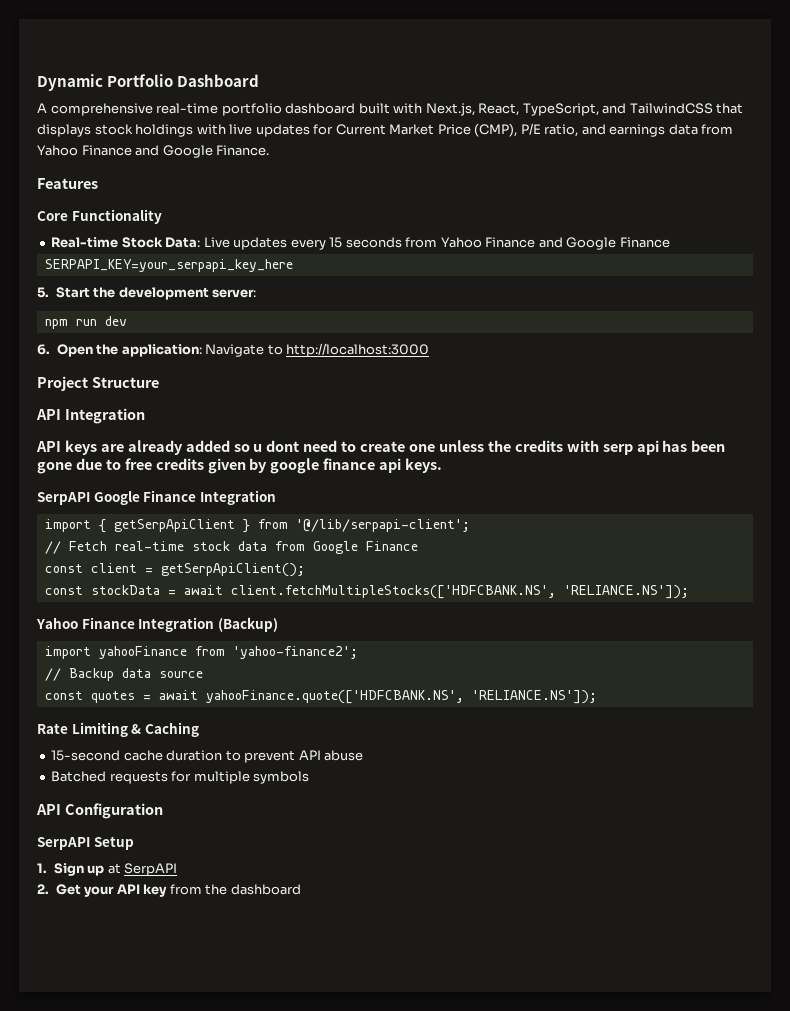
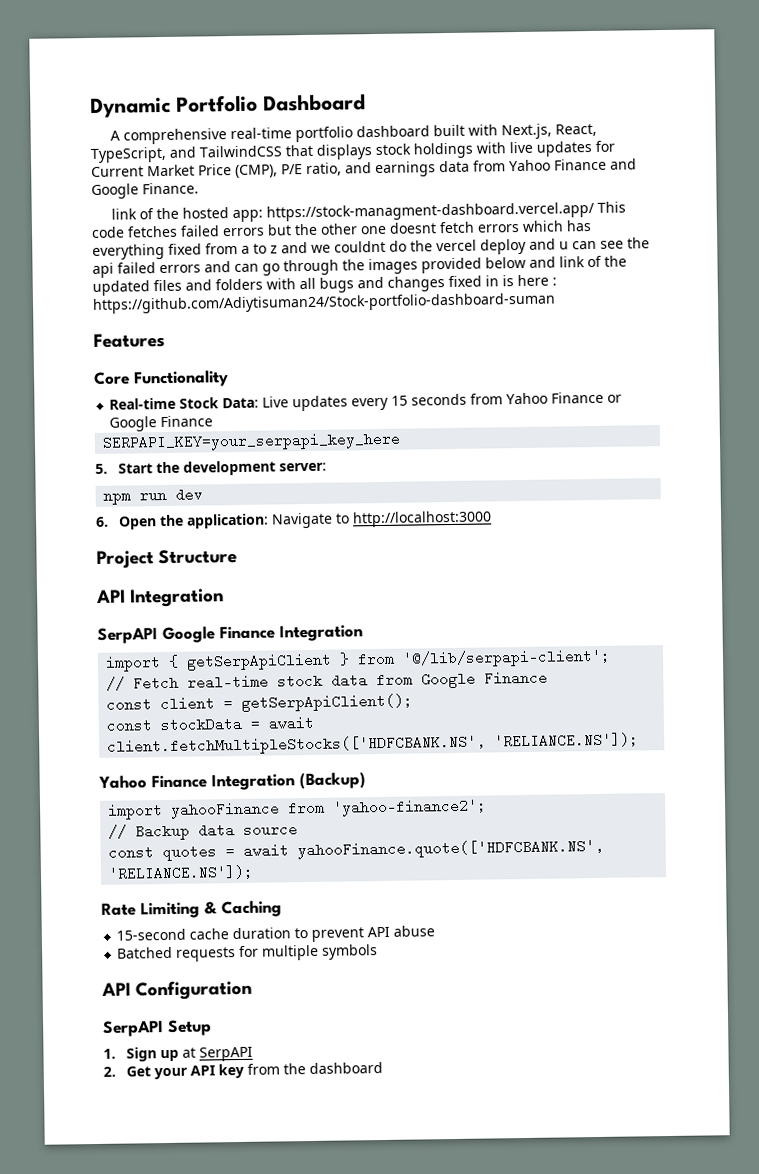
(270, 150) none -> [110,201,626,223] [91,220,592,238] [92,237,650,260] [92,255,627,278] [92,274,557,296] [92,292,556,314] // link of the hosted app: https://stock-managment-dashboard.vercel.app/ This code fetches failed errors but the other one doesnt fetch errors which has everything fixed from a to z and we couldnt do the vercel deploy and u can see the api failed errors and can go through the images provided below and link of the updated files and folders with all bugs and changes fixed in is here : https://github.com/Adiytisuman24/Stock-portfolio-dashboard-suman
[538,237,563,248] and -> [607,394,623,403] or
[36,440,726,455] [37,458,443,474] // API keys are already added so u dont need to create one unless the credits with serp api has been gone due to free credits given by google finance api keys. -> (225, 598) none

